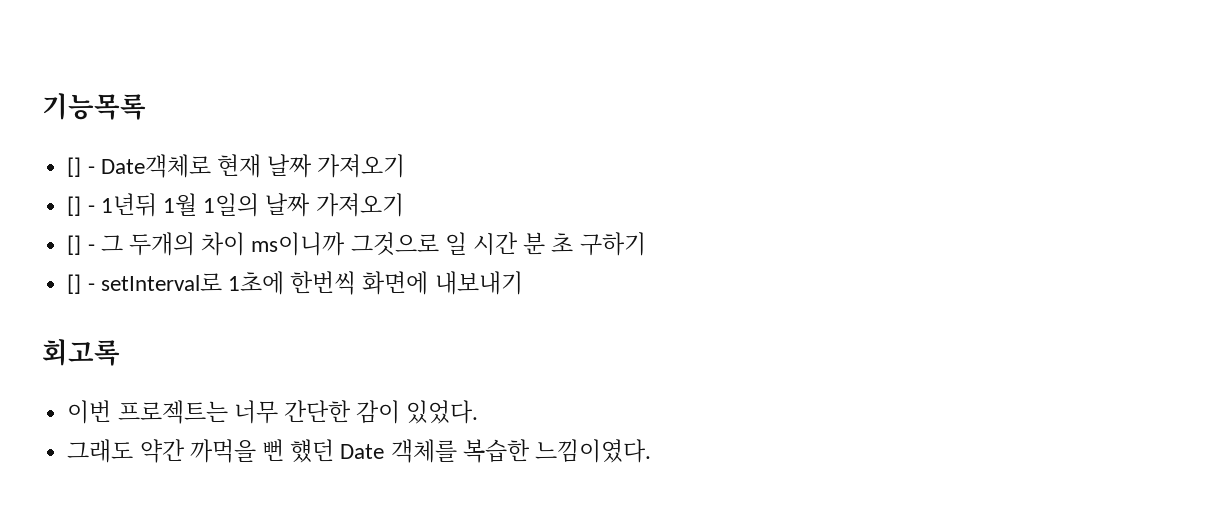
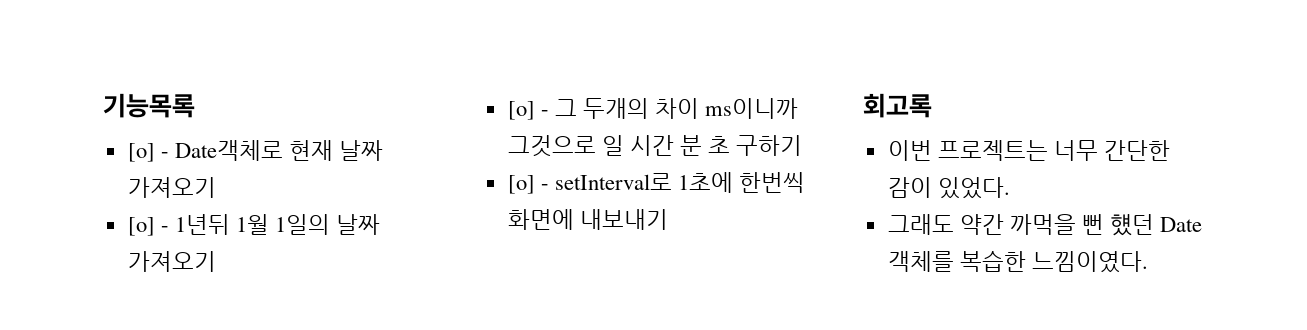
[67,157,82,177] [] -> [127,143,155,162] [o]
[67,196,82,216] [] -> [127,217,155,236] [o]
[67,235,82,255] [] -> [507,101,535,120] [o]
[67,274,82,294] [] -> [507,175,535,194] [o]

